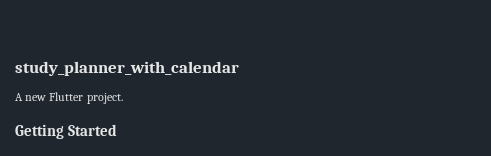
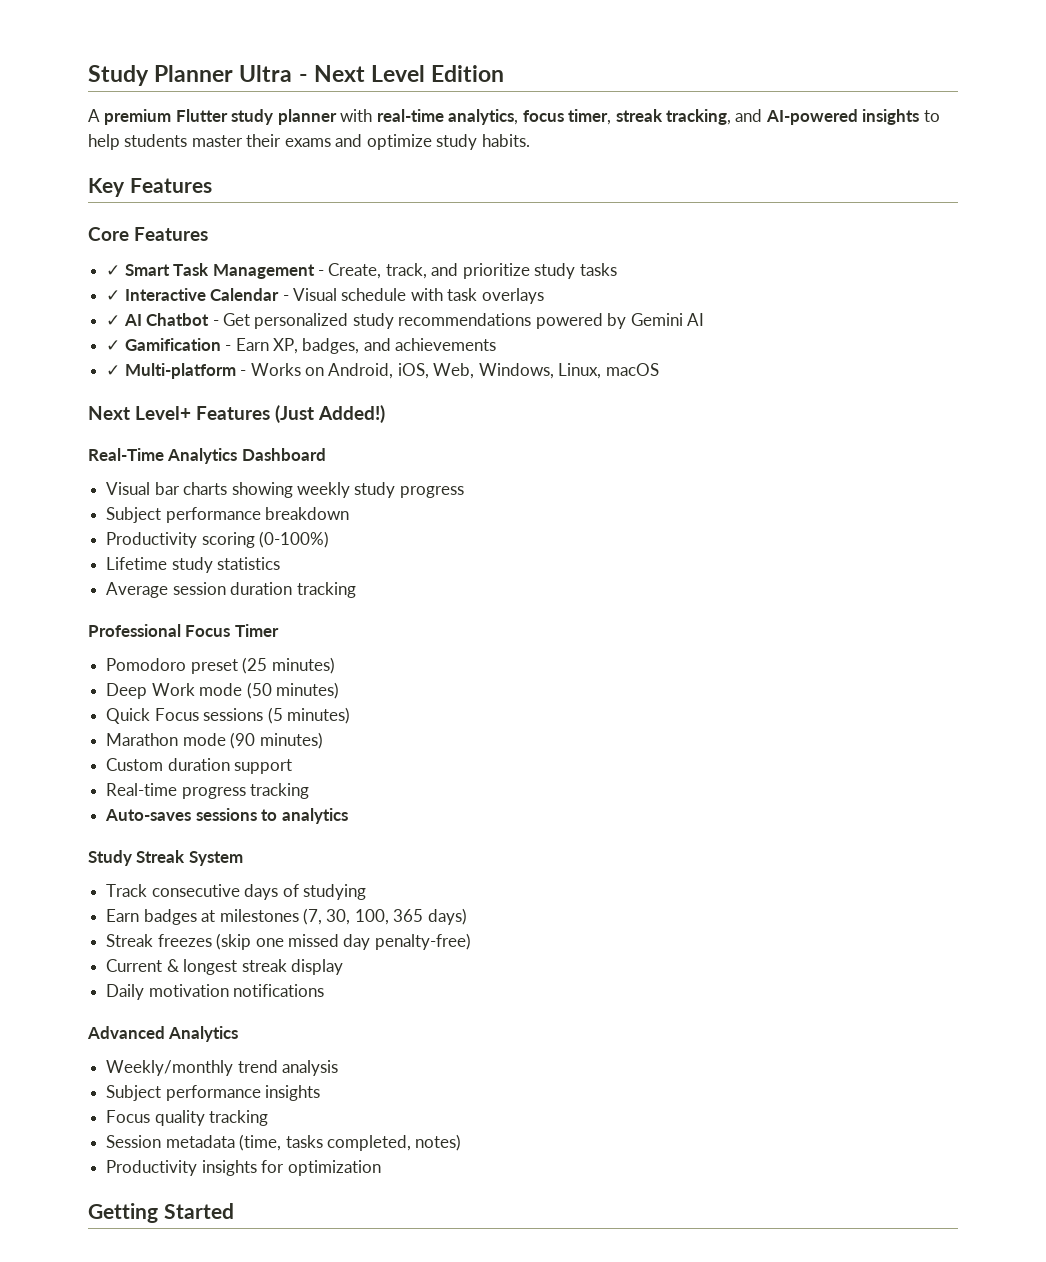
[15,61,239,76] [15,92,123,104] study_planner_with_calendar // A new Flutter project. -> [88,65,505,86] [88,109,940,125] [88,134,530,150] [88,178,212,197] [88,227,208,241] [106,263,617,279] [106,288,544,304] [106,313,705,329] [106,338,497,354] [106,363,659,379] [88,405,385,423] [88,448,326,464] [106,482,464,498] [106,507,350,523] [106,531,330,548] [106,557,281,573] [106,582,356,598] [88,624,279,637] [106,657,335,674] [106,682,339,699] [106,707,350,724] [106,732,323,749] [106,758,293,774] [106,783,310,799] [105,808,348,824] [88,850,243,866] [106,884,366,900] [106,908,467,925] [106,933,471,950] [106,959,343,975] [106,984,325,1000] [87,1026,239,1042] [106,1060,339,1076] [106,1085,321,1101] [106,1110,269,1126] [106,1134,462,1151] [106,1160,381,1176] Study Planner Ultra - Next Level Edition // A premium Flutter study planner with real-time analytics, focus timer, streak tracking, and AI-powered insights to help students master their exams and optimize study habits. // Key Features // Core Features // ✓ Smart Task Management - Create, track, and prioritize study tasks // ✓ Interactive Calendar - Visual schedule with task overlays // ✓ AI Chatbot - Get personalized study recommendations powered by Gemini AI // ✓ Gamification - Earn XP, badges, and achievements // ✓ Multi-platform - Works on Android, iOS, Web, Windows, Linux, macOS // Next Level+ Features (Just Added!) // Real-Time Analytics Dashboard // Visual bar charts showing weekly study progress // Subject performance breakdown // Productivity scoring (0-100%) // Lifetime study statistics // Average session duration tracking // Professional Focus Timer // Pomodoro preset (25 minutes) // Deep Work mode (50 minutes) // Quick Focus sessions (5 minutes) // Marathon mode (90 minutes) // Custom duration support // Real-time progress tracking // Auto-saves sessions to analytics // Study Streak System // Track consecutive days of studying // Earn badges at milestones (7, 30, 100, 365 days) // Streak freezes (skip one missed day penalty-free) // Current & longest streak display // Daily motivation notifications // Advanced Analytics // Weekly/monthly trend analysis // Subject performance insights // Focus quality tracking // Session metadata (time, tasks completed, notes) // Productivity insights for optimization

